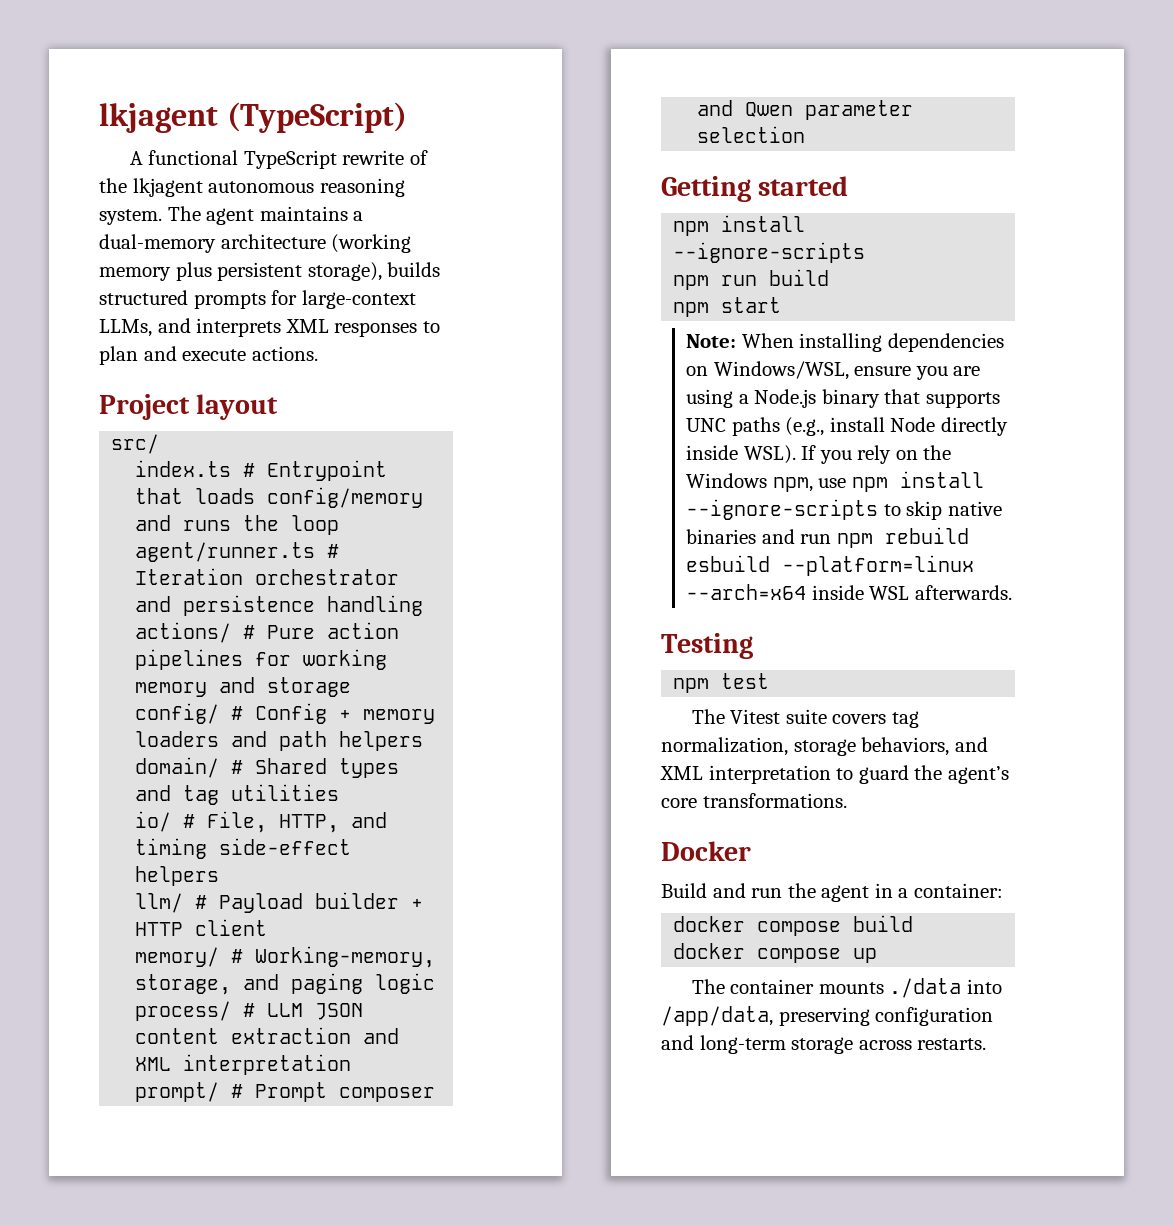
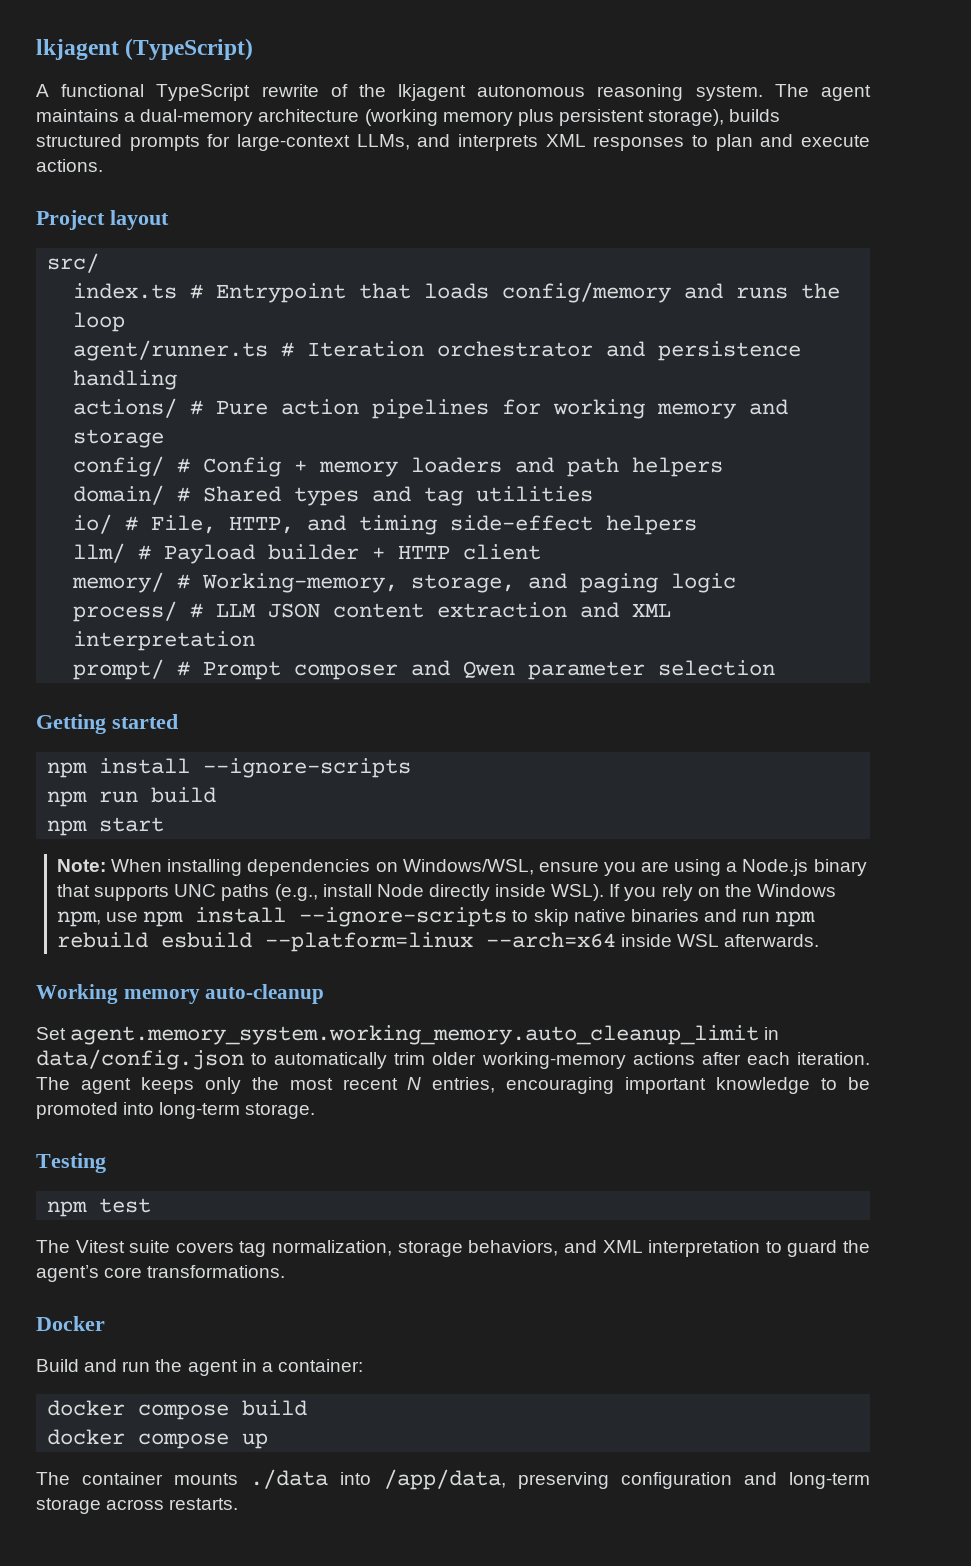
(1012, 592) none -> [36,984,325,1004] [36,1025,780,1045] [36,1049,870,1070] [36,1077,870,1094] [36,1102,316,1119] // Working memory auto-cleanup // Set agent.memory_system.working_memory.auto_cleanup_limit in data/config.json to automatically trim older working-memory actions after each iteration. The agent keeps only the most recent N entries, encouraging important knowledge to be promoted into long-term storage.

